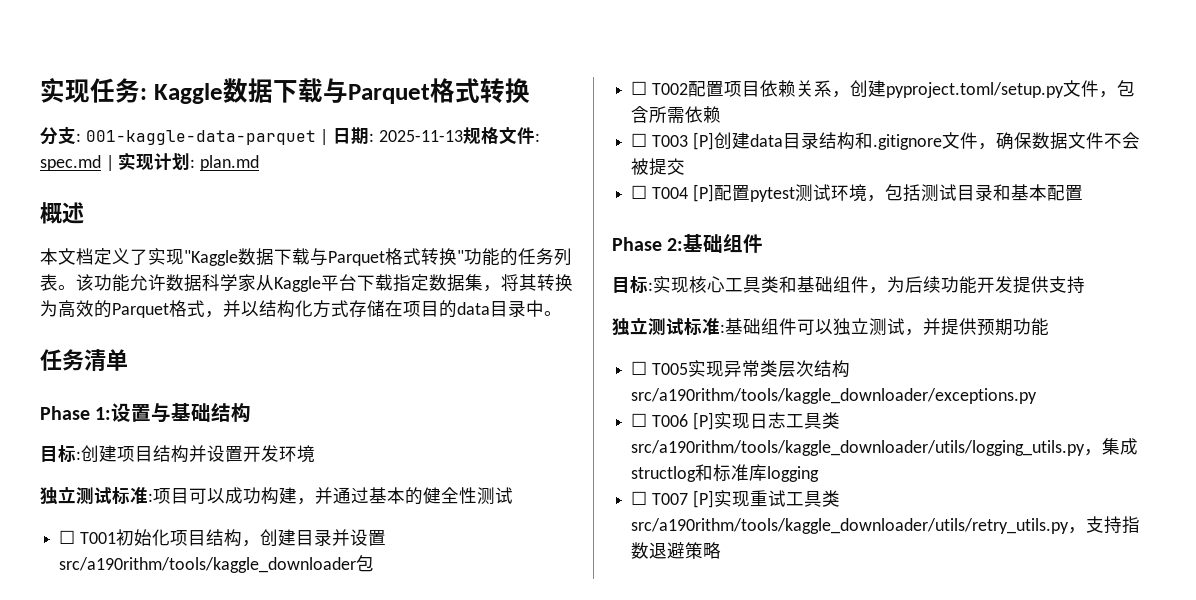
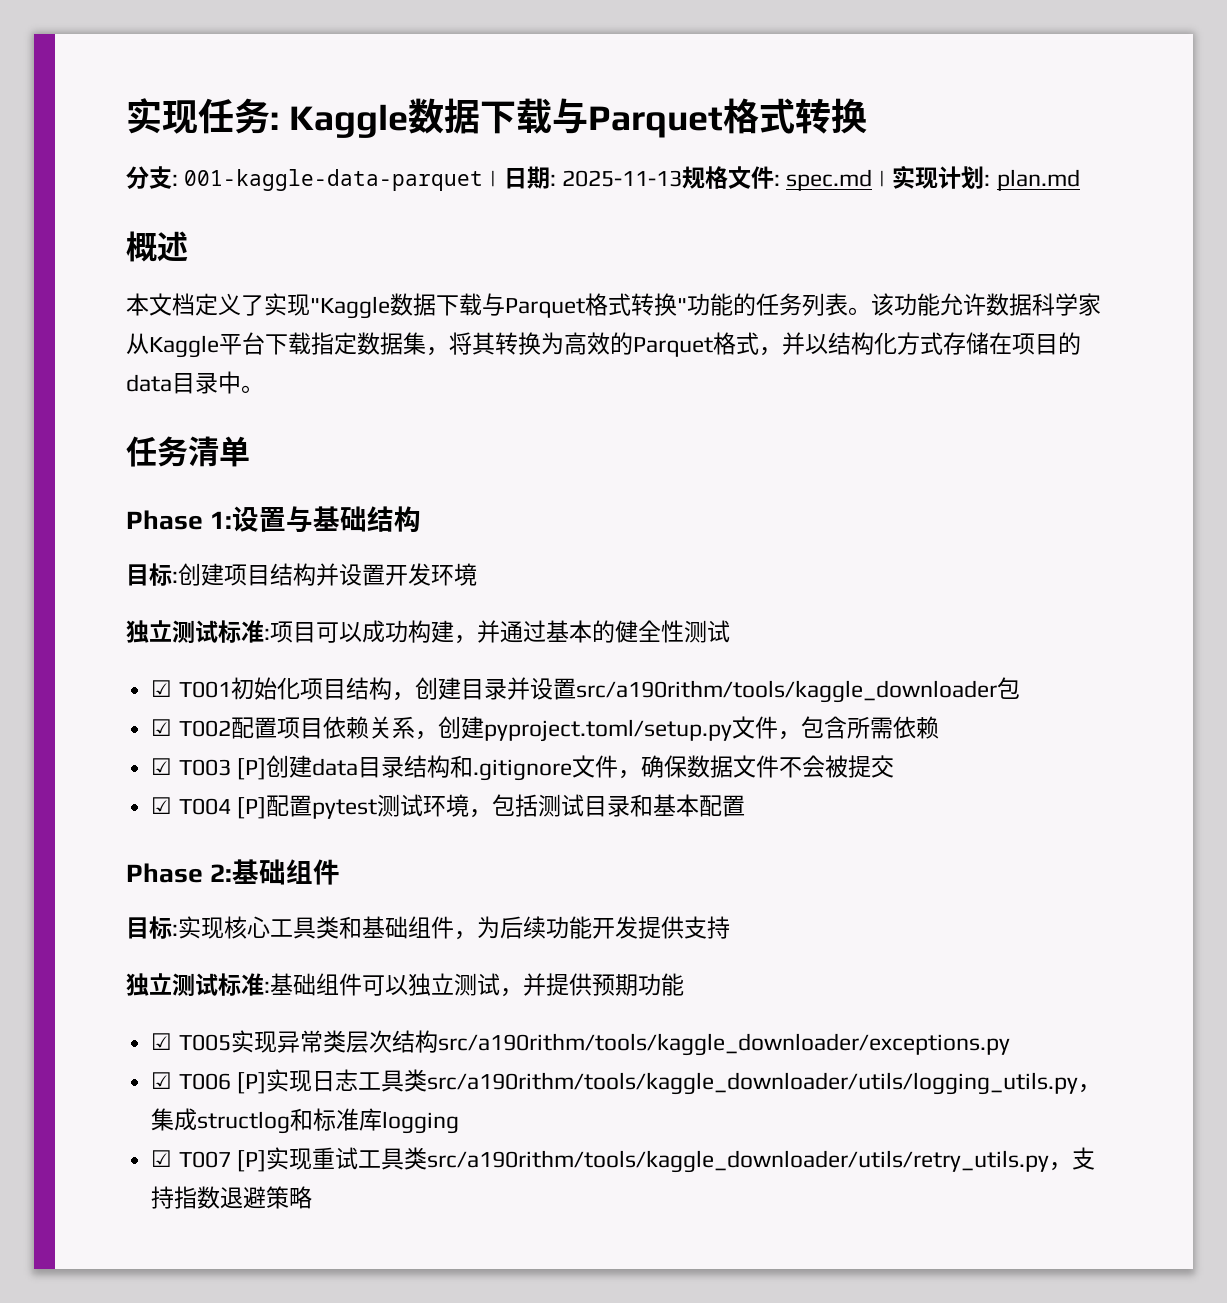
[59,530,76,544] ☐ -> [151,680,173,697] ☑
[631,81,648,95] ☐ -> [151,719,173,736] ☑
[631,133,648,147] ☐ -> [151,758,173,775] ☑
[631,185,648,199] ☐ -> [151,797,173,814] ☑
[631,361,648,375] ☐ -> [151,1033,173,1050] ☑
[631,413,648,427] ☐ -> [151,1072,173,1089] ☑
[631,491,648,505] ☐ -> [151,1150,173,1167] ☑

